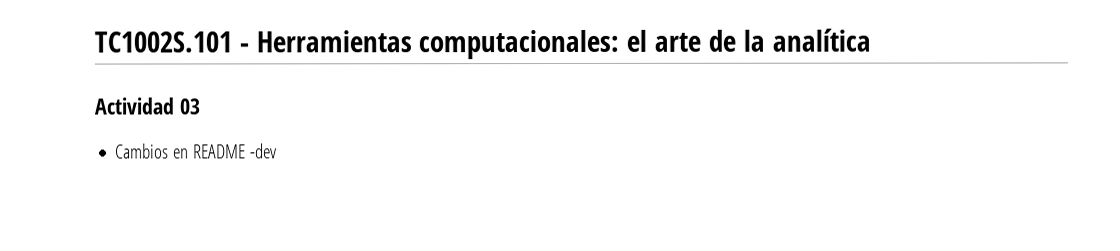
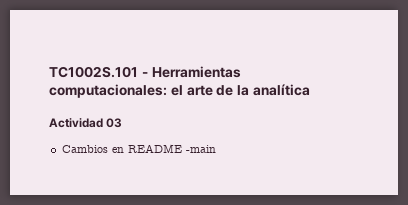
[250,143,278,159] -dev -> [185,145,216,153] -main

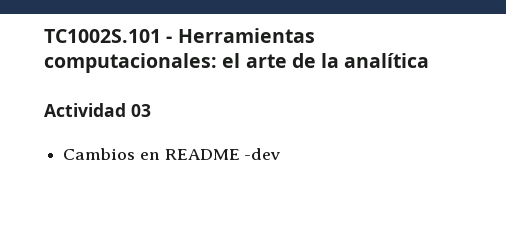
[185,145,216,153] -main -> [244,148,281,160] -dev

